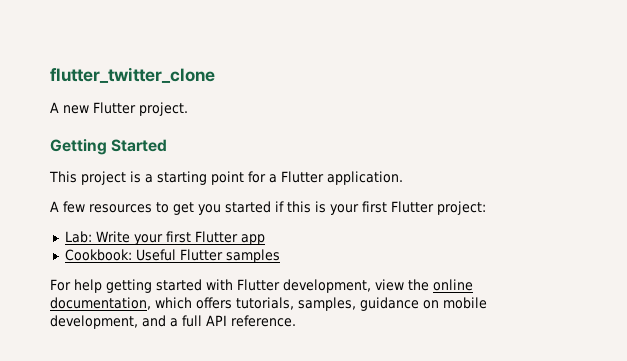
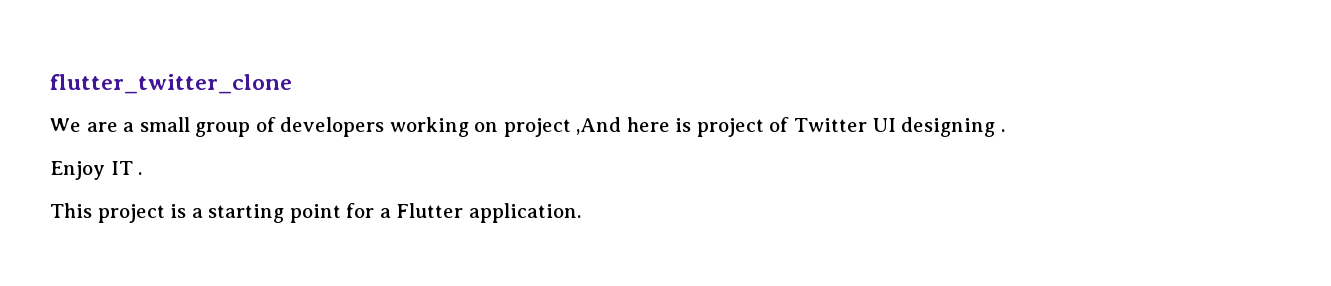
[50,102,188,116] [50,139,168,155] A new Flutter project. // Getting Started -> [50,117,1005,137] [50,161,143,180] We are a small group of developers working on project ,And here is project of Twitter UI designing . // Enjoy IT .
[50,201,486,215] [64,231,265,245] [64,249,280,263] [50,279,473,293] [50,297,487,311] [50,315,296,329] // A few resources to get you started if this is your first Flutter project: // Lab: Write your first Flutter app // Cookbook: Useful Flutter samples // For help getting started with Flutter development, view the online documentation, which offers tutorials, samples, guidance on mobile development, and a full API reference. -> (581, 213) none

